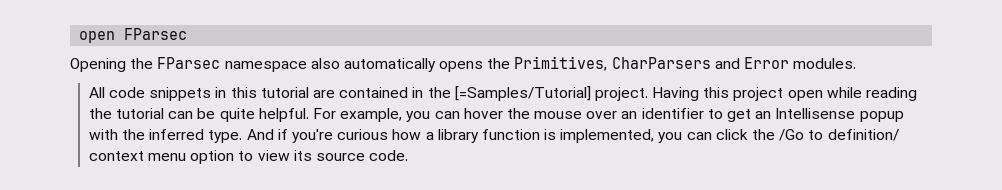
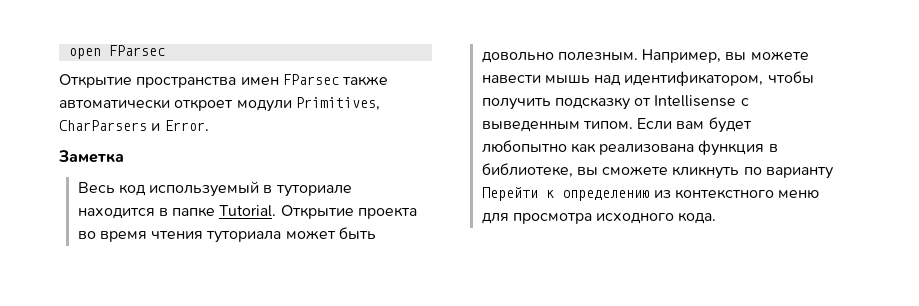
[70,56,857,72] [88,86,918,101] [88,108,904,122] [88,129,899,143] [88,150,409,164] Opening the FParsec namespace also automatically opens the Primitives, CharParsers and Error modules. // All code snippets in this tutorial are contained in the [=Samples/Tutorial] project. Having this project open while reading the tutorial can be quite helpful. For example, you can hover the mouse over an identifier to get an Intellisense popup with the inferred type. And if you're curious how a library function is implemented, you can click the /Go to definition/ context menu option to view its source code. -> [59,74,389,88] [59,97,380,112] [59,120,209,131] [58,150,124,163] [77,181,352,197] [77,205,418,219] [77,227,377,243] [481,49,809,63] [481,71,814,86] [481,95,749,110] [481,117,752,133] [480,140,778,156] [481,163,835,179] [481,187,820,201] [481,212,717,224] Открытие пространства имен FParsec также автоматически откроет модули Primitives, CharParsers и Error. // Заметка // Весь код используемый в туториале находится в папке Tutorial. Открытие проекта во время чтения туториала может быть довольно полезным. Например, вы можете навести мышь над идентификатором, чтобы получить подсказку от Intellisense с выведенным типом. Если вам будет любопытно как реализована функция в библиотеке, вы сможете кликнуть по варианту Перейти к определению из контекстного меню для просмотра исходного кода.

